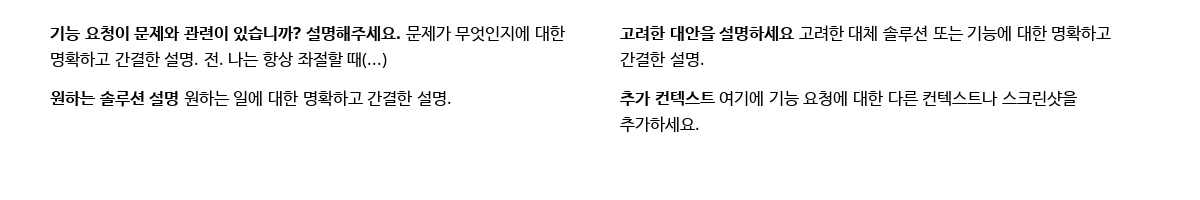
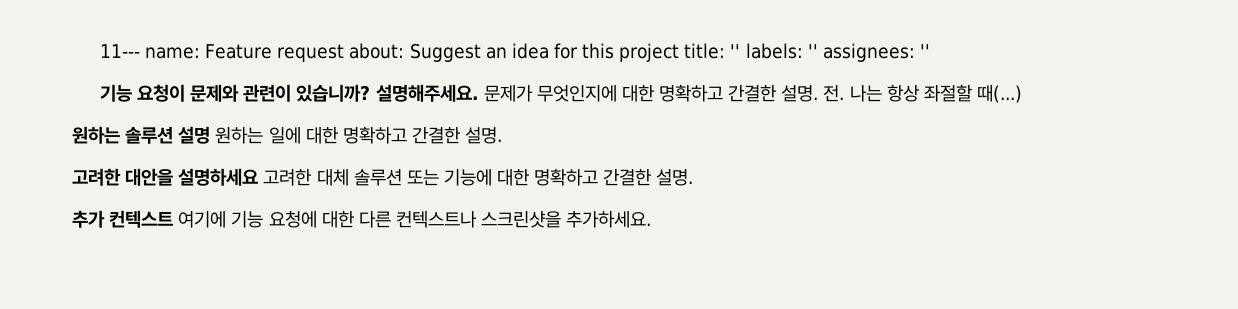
(50, 33) none -> [99,43,930,62] 11--- name: Feature request about: Suggest an idea for this project title: '' labels: '' assignees: '' //

